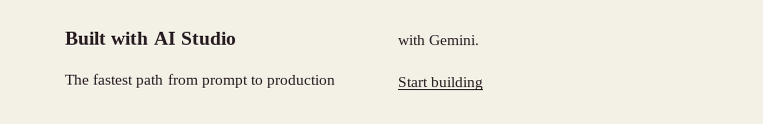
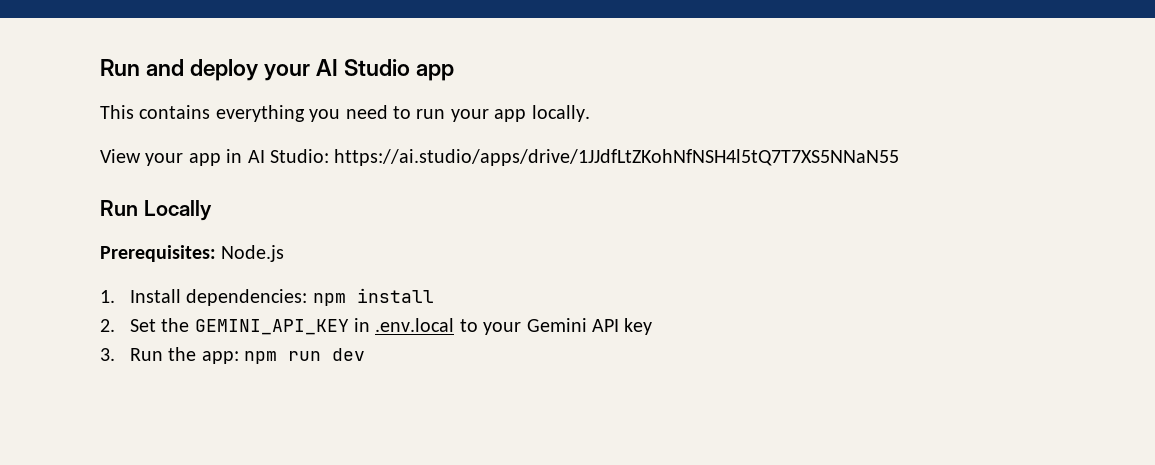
[65,31,237,45] [64,73,336,88] [398,35,481,46] [397,77,484,91] Built with AI Studio // The fastest path from prompt to production with Gemini. // Start building -> [100,59,455,81] [100,105,590,122] [100,149,900,166] [100,200,212,221] [100,245,285,262] [100,288,434,306] [100,318,653,335] [100,347,366,364] Run and deploy your AI Studio app // This contains everything you need to run your app locally. // View your app in AI Studio: https://ai.studio/apps/drive/1JJdfLtZKohNfNSH4l5tQ7T7XS5NNaN55 // Run Locally // Prerequisites: Node.js // 1. Install dependencies: npm install // 2. Set the GEMINI_API_KEY in .env.local to your Gemini API key // 3. Run the app: npm run dev

